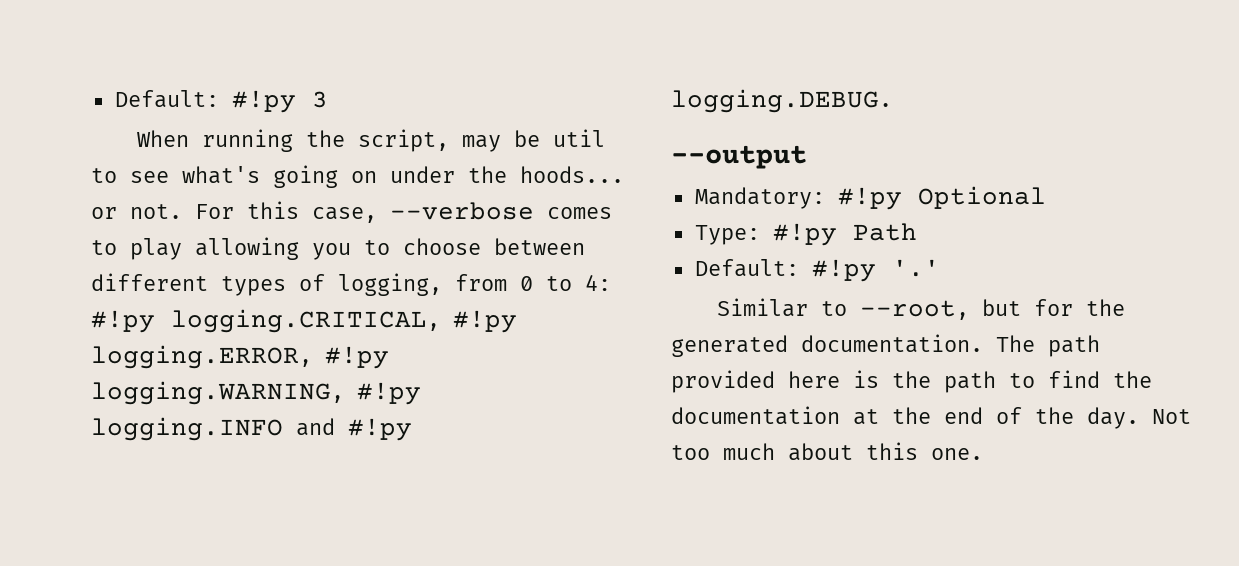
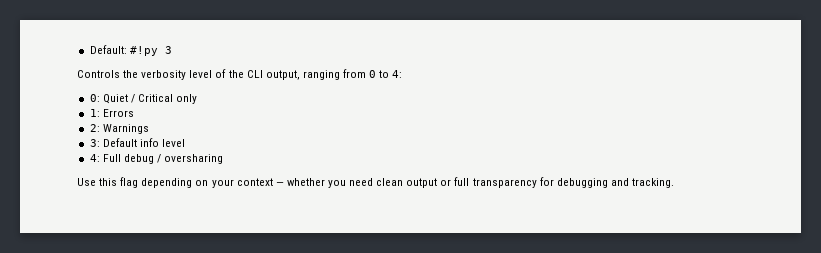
[136,129,605,152] [91,165,624,188] [91,201,612,223] [91,237,585,260] [91,273,611,296] [91,309,517,333] [91,345,389,369] [91,381,421,405] [91,417,412,441] [671,89,892,113] [671,145,807,169] [694,186,1046,210] [694,223,917,246] [694,259,940,282] [716,298,1125,320] [671,334,1100,357] [671,370,1152,393] [671,406,1191,429] [671,442,983,461] When running the script, may be util to see what's going on under the hoods... or not. For this case, --verbose comes to play allowing you to choose between different types of logging, from 0 to 4: #!py logging.CRITICAL, #!py logging.ERROR, #!py logging.WARNING, #!py logging.INFO and #!py logging.DEBUG. // --output // Mandatory: #!py Optional // Type: #!py Path // Default: #!py '.' // Similar to --root, but for the generated documentation. The path provided here is the path to find the documentation at the end of the day. Not too much about this one. -> [77,69,403,80] [89,94,198,104] [89,109,134,117] [89,124,149,134] [89,138,185,147] [89,154,224,164] [77,177,674,188] Controls the verbosity level of the CLI output, ranging from 0 to 4: // 0: Quiet / Critical only // 1: Errors // 2: Warnings // 3: Default info level // 4: Full debug / oversharing // Use this flag depending on your context — whether you need clean output or full transparency for debugging and tracking.

